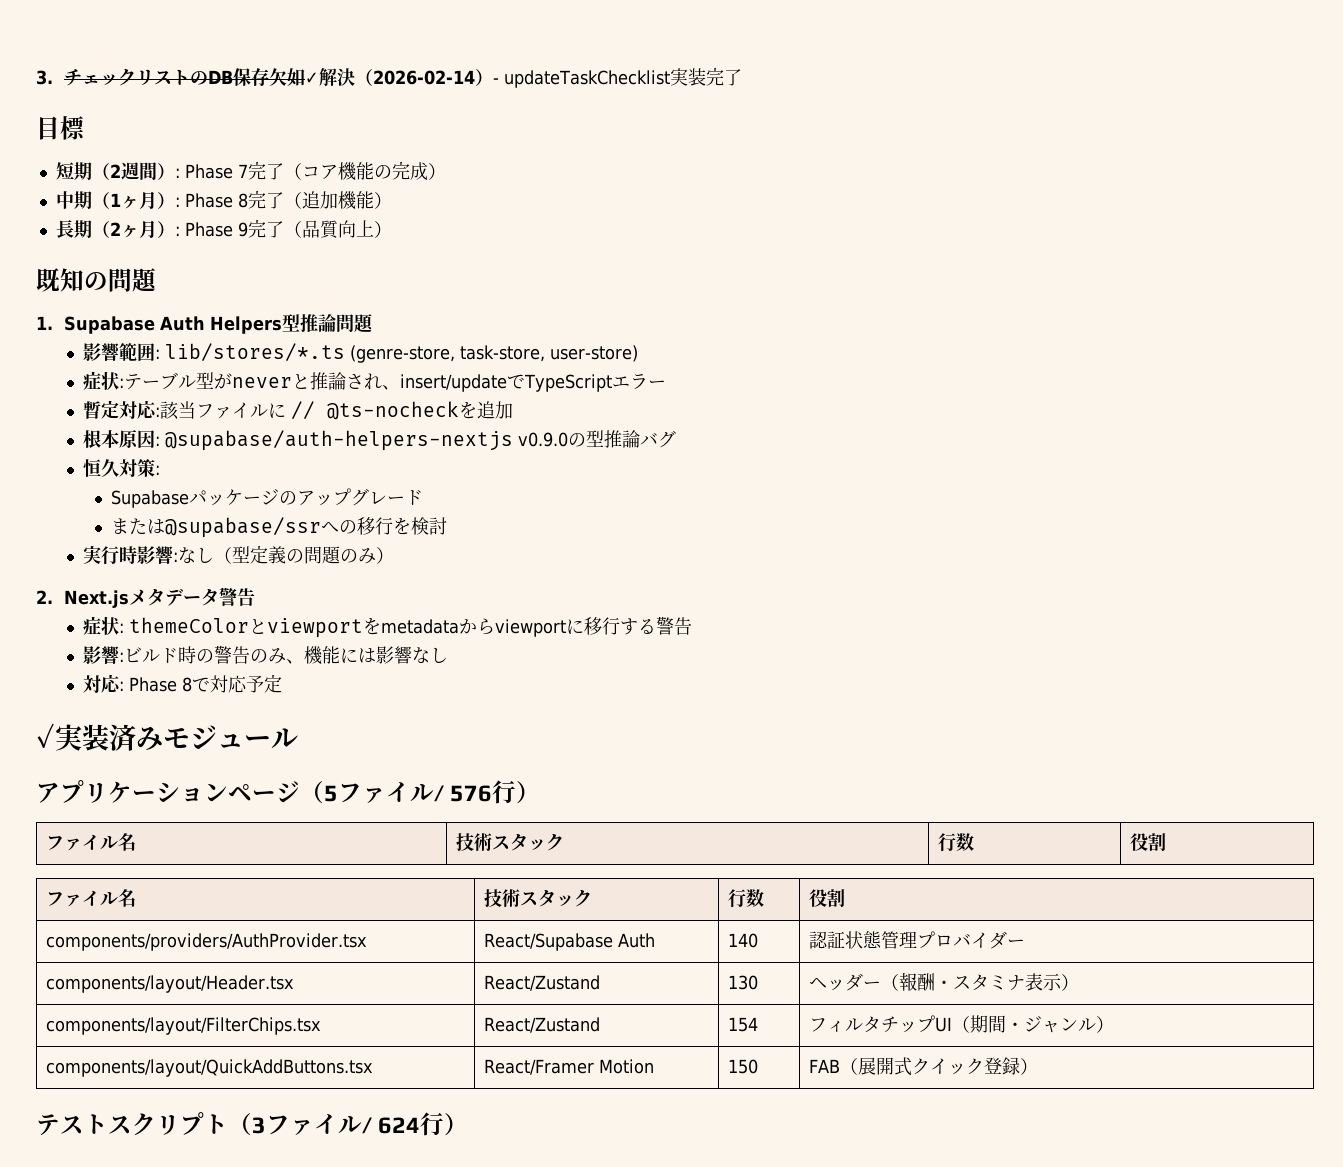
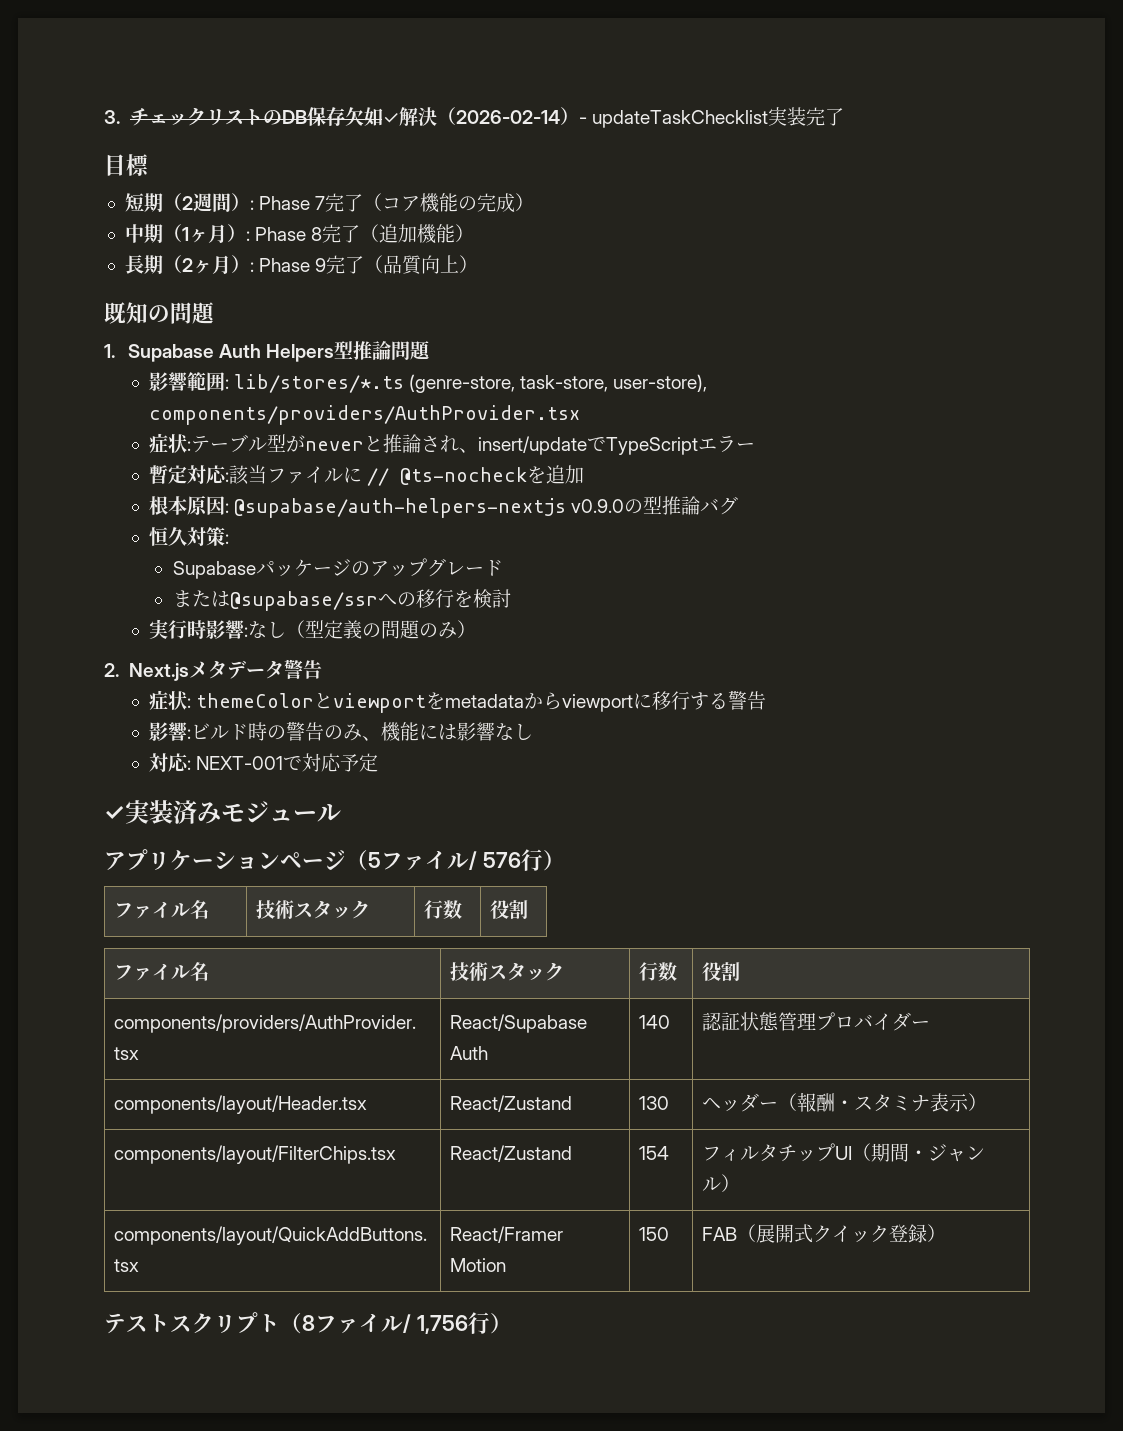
[550,345,639,362] user-store) -> [613,374,708,392] [148,405,580,425] user-store), components/providers/AuthProvider.tsx
[129,677,193,692] Phase 8 -> [195,756,283,770] NEXT-001
[252,1114,421,1136] 3ファイル/ 624 -> [302,1313,468,1334] 8ファイル/ 1,756

